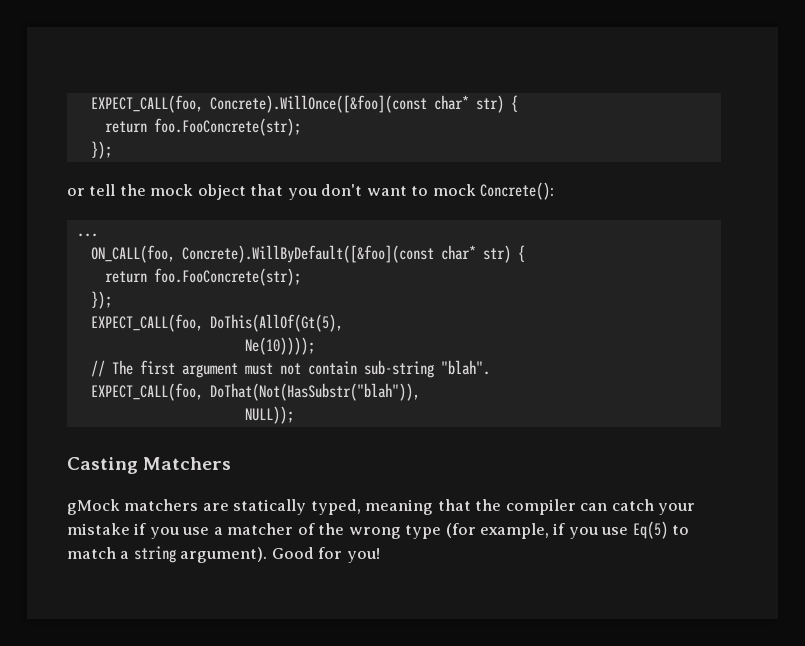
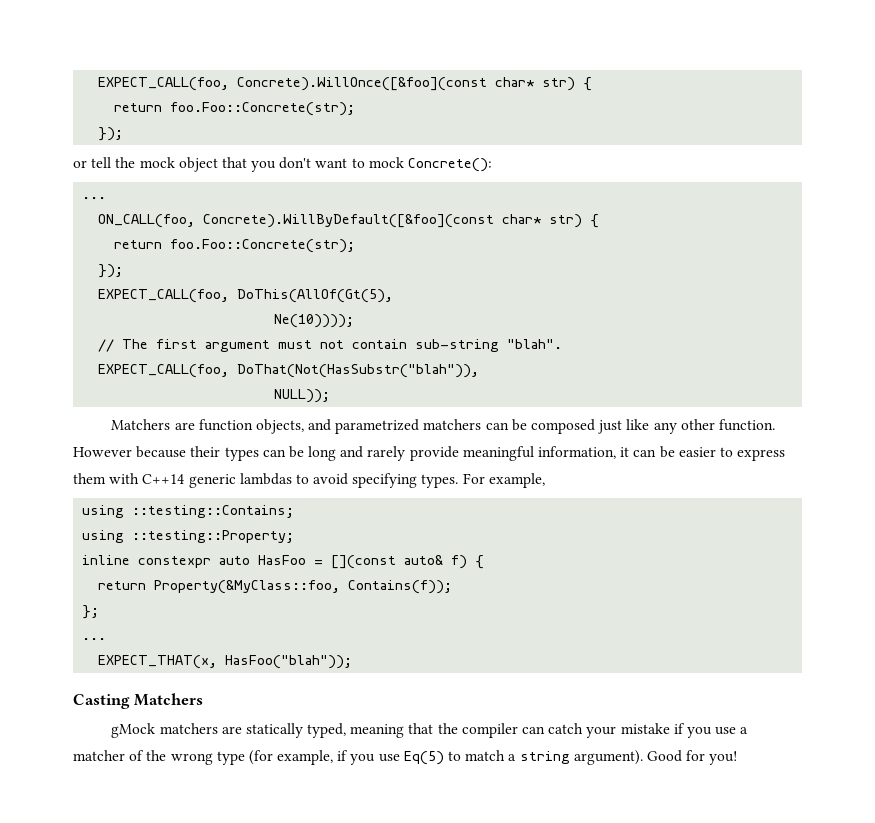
[153,118,301,136] foo.FooConcrete(str); -> [170,102,356,116] foo.Foo::Concrete(str);
[153,268,301,286] foo.FooConcrete(str); -> [170,239,356,253] foo.Foo::Concrete(str);
(294, 415) none -> [111,419,775,434] [73,446,786,461] [73,473,545,488] [82,505,295,518] [82,530,295,543] [82,555,485,569] [98,580,453,594] [82,605,100,619] [82,638,107,640] [98,655,353,669] // Matchers are function objects, and parametrized matchers can be composed just like any other function. However because their types can be long and rarely provide meaningful information, it can be easier to express them with C++14 generic lambdas to avoid specifying types. For example, // using ::testing::Contains; // using ::testing::Property; // inline constexpr auto HasFoo = [](const auto& f) { // return Property(&MyClass::foo, Contains(f)); // }; // ... // EXPECT_THAT(x, HasFoo("blah"));

